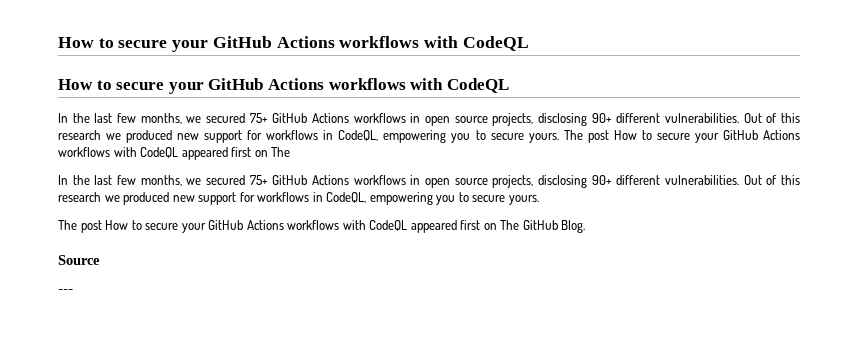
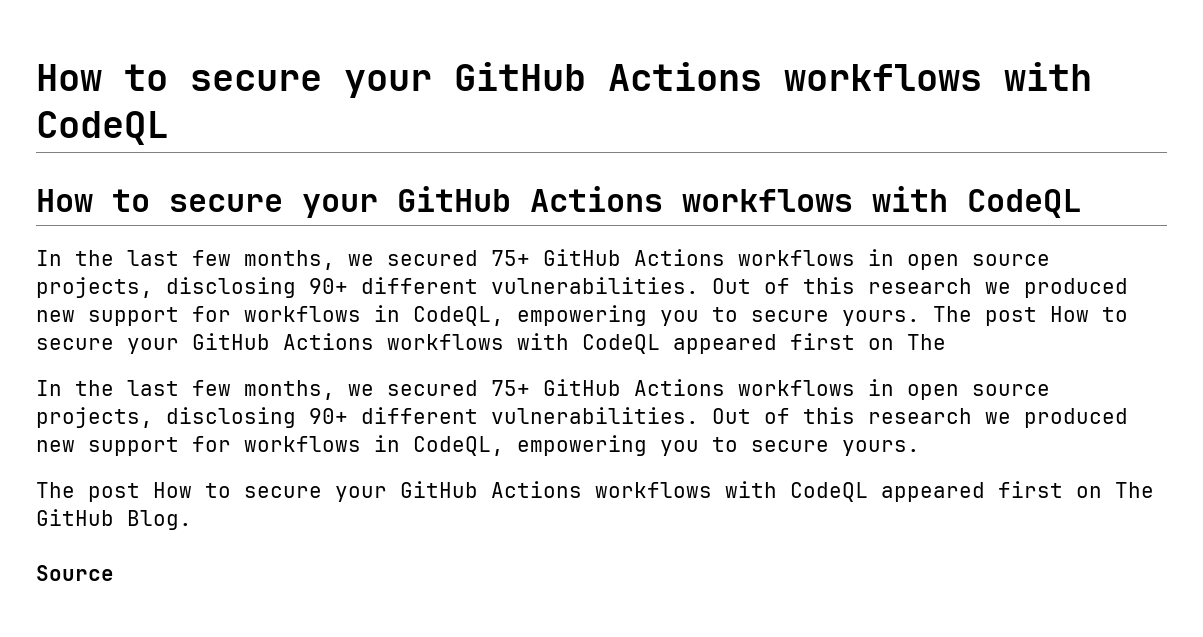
[58,289,73,293] // --- -> (114, 573) none

